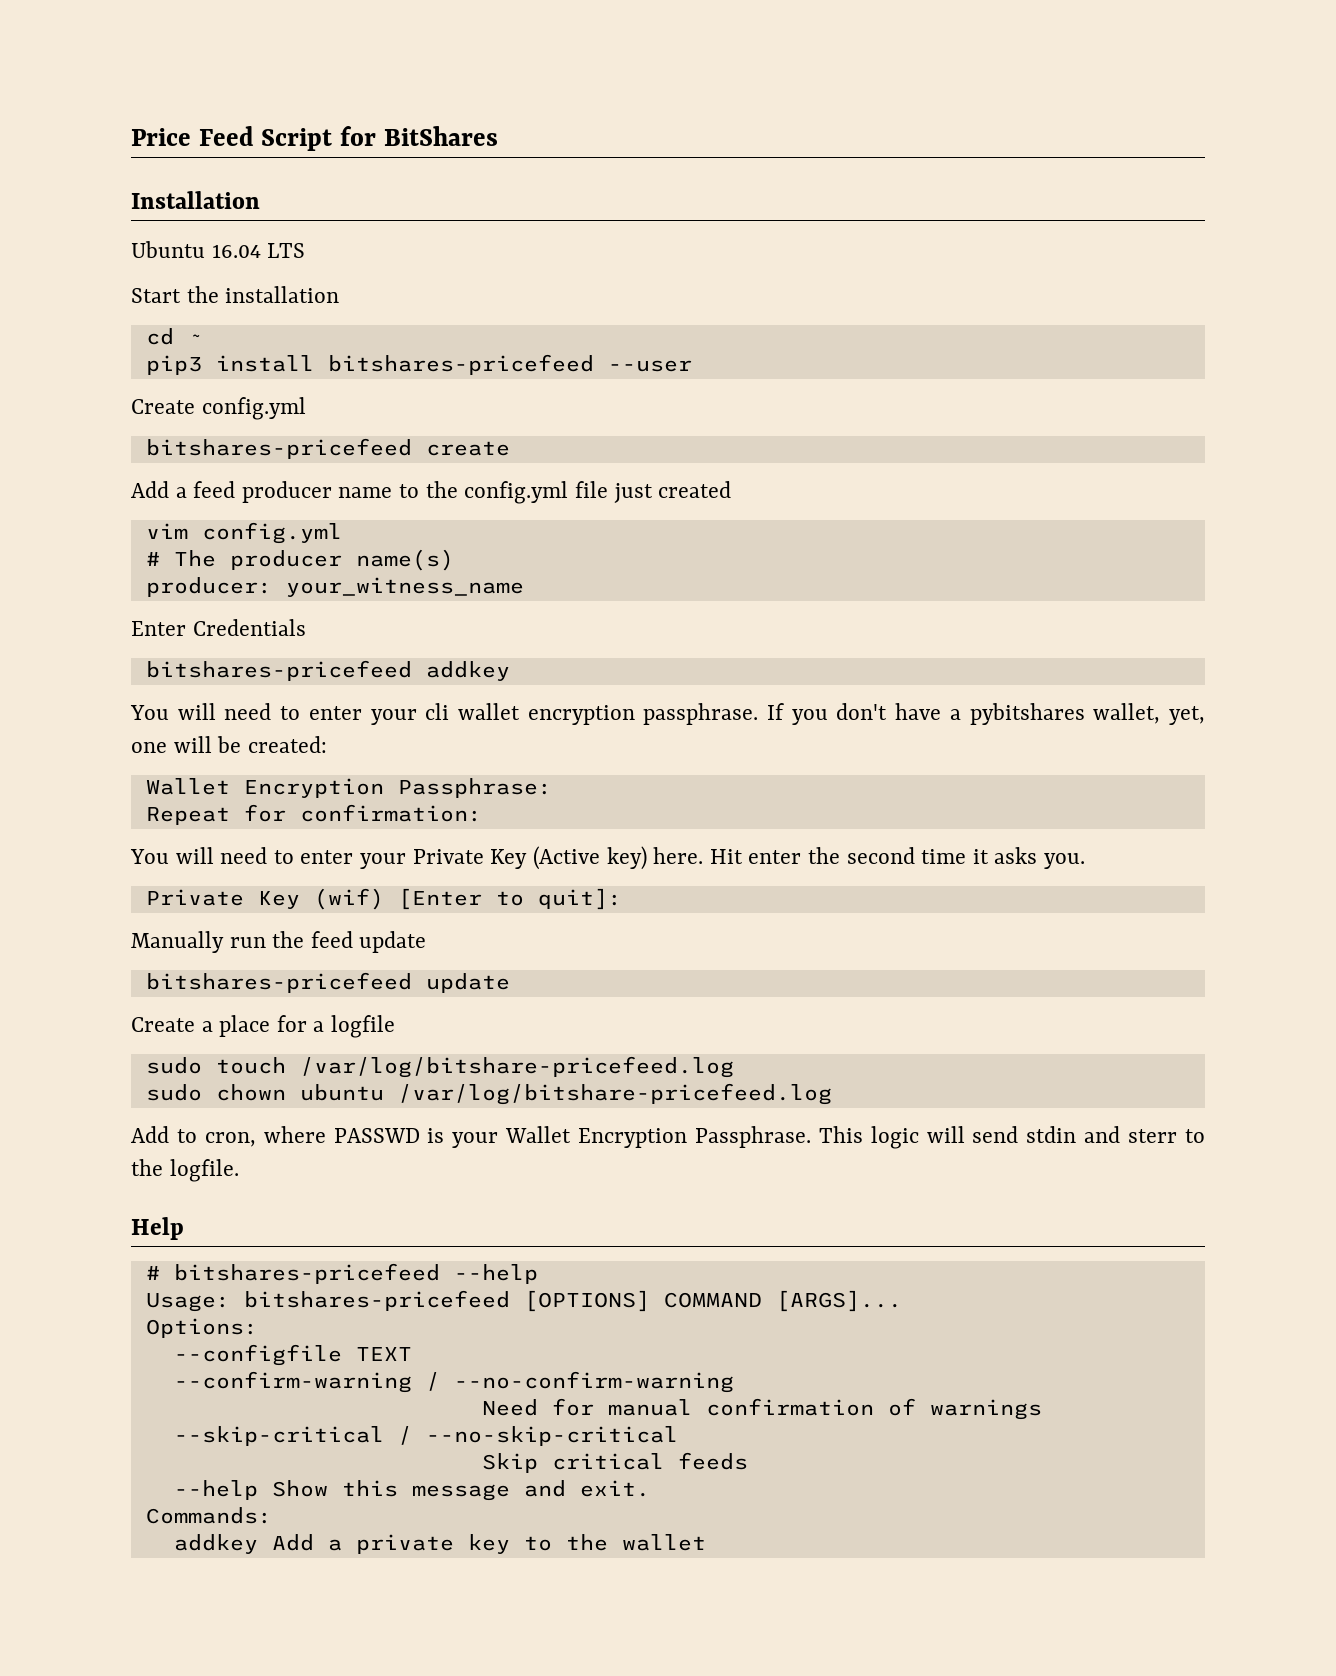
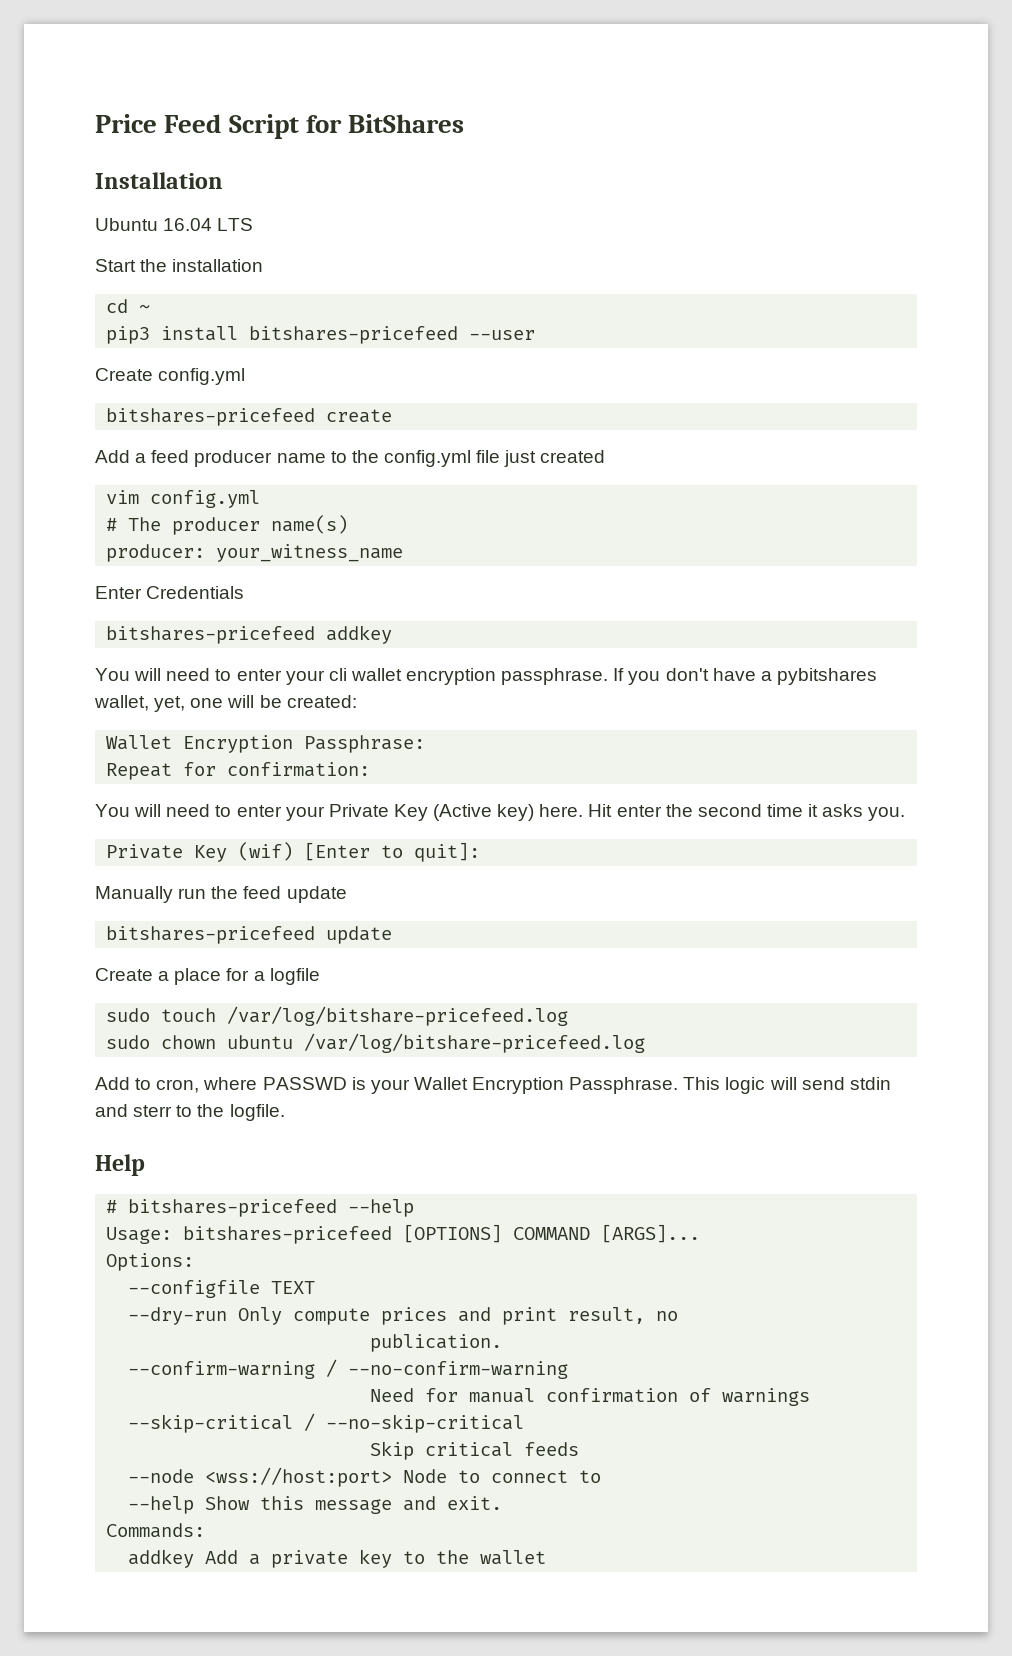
(412, 1354) none -> [128,1307,679,1325] [370,1334,503,1352] // --dry-run Only compute prices and print result, no // publication.
(748, 1461) none -> [128,1467,602,1487] // --node <wss://host:port> Node to connect to

